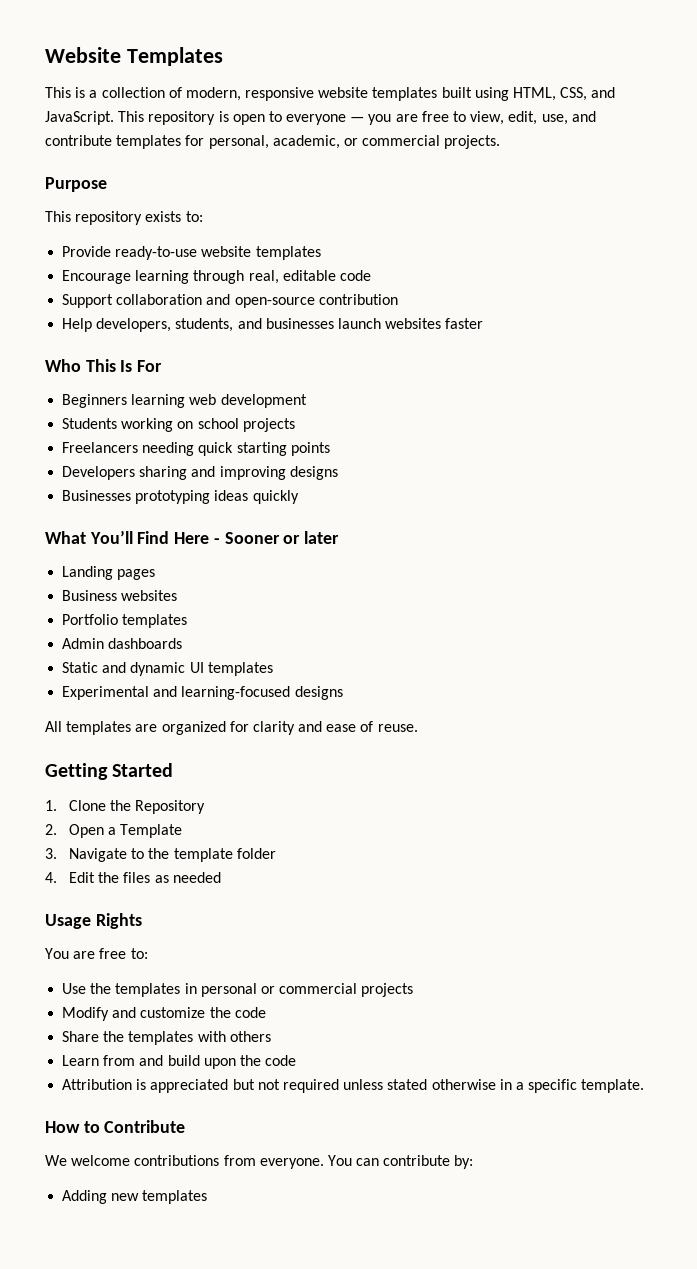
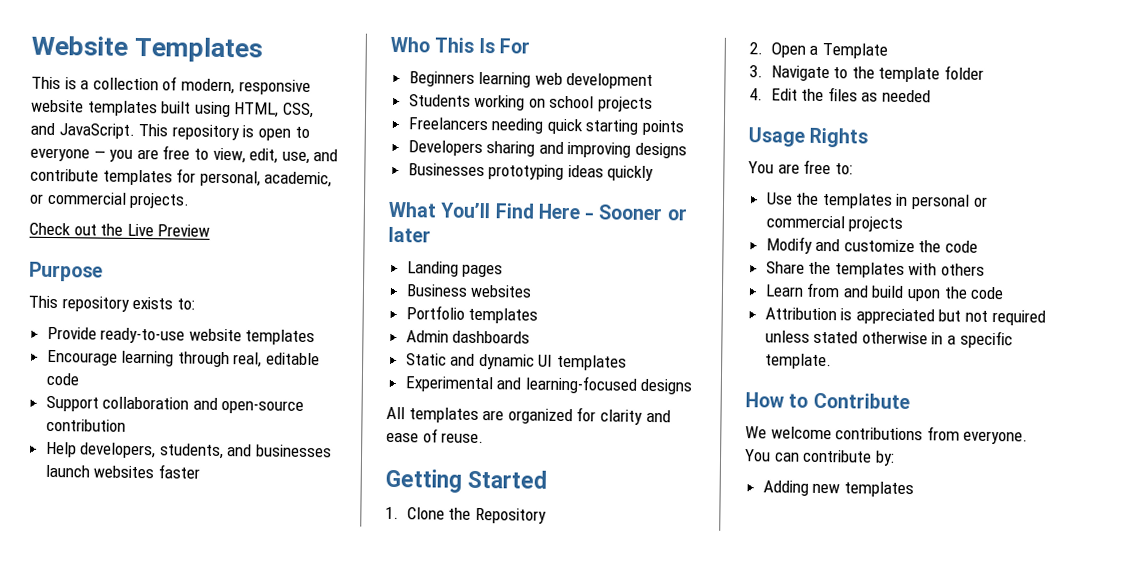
(501, 142) none -> [29,222,211,237] // Check out the Live Preview

